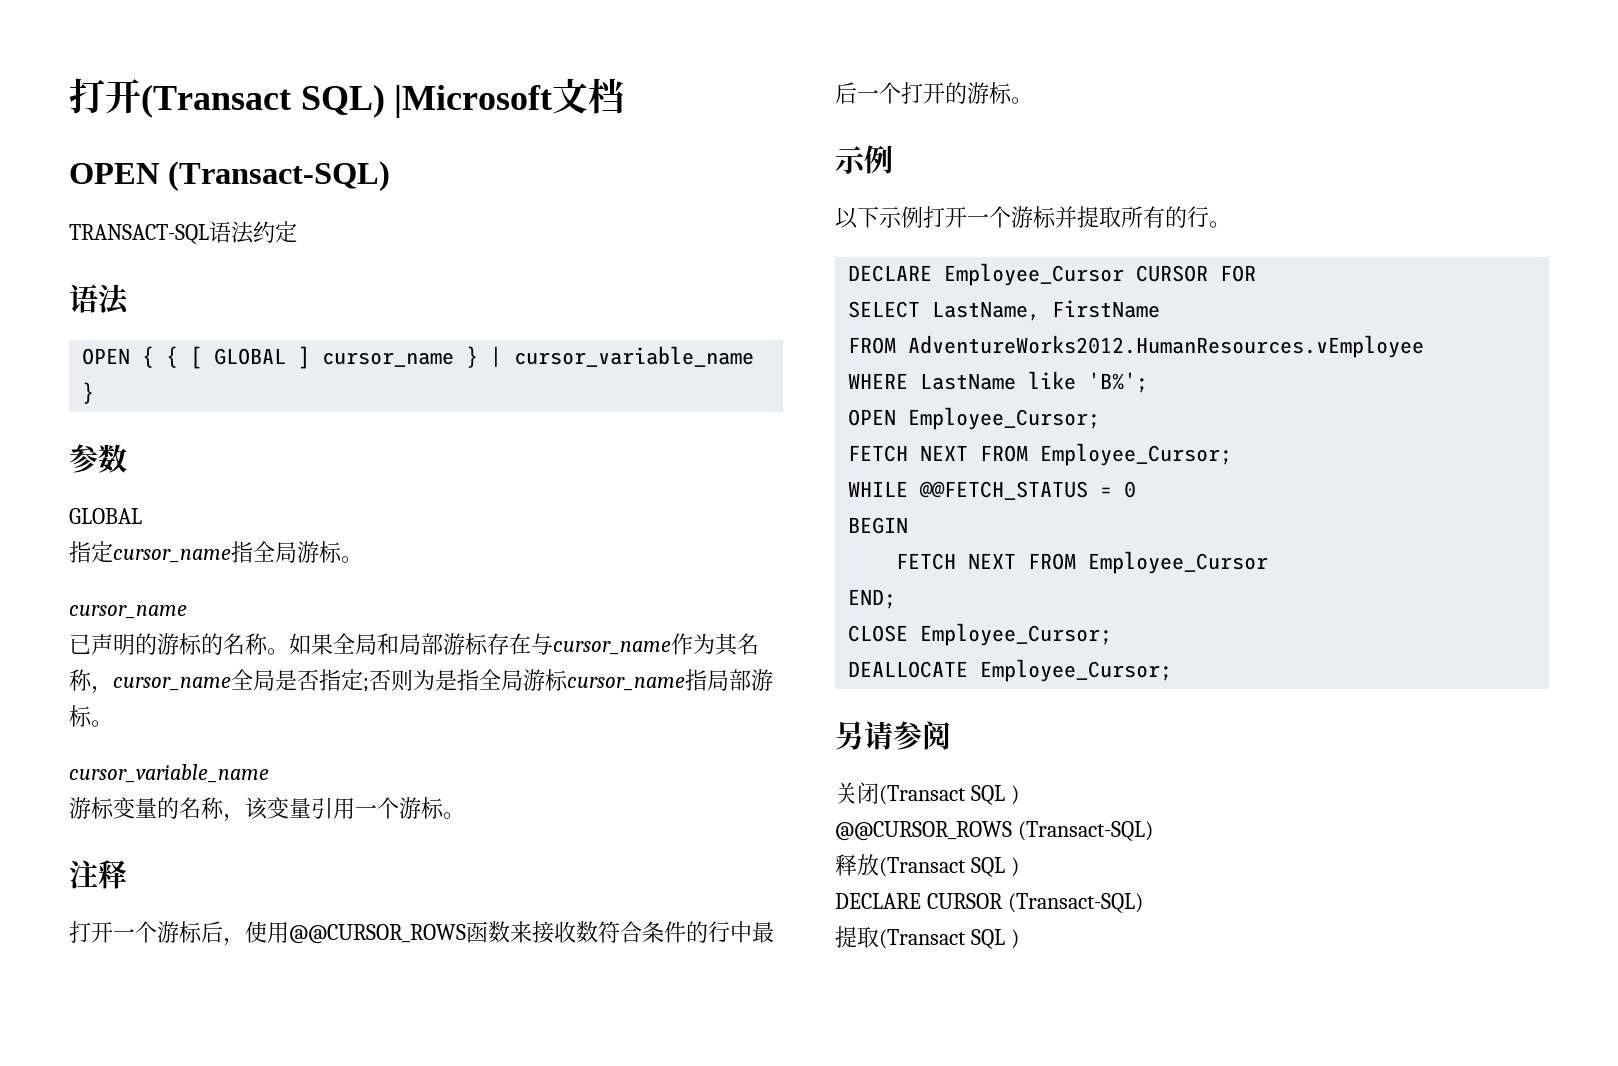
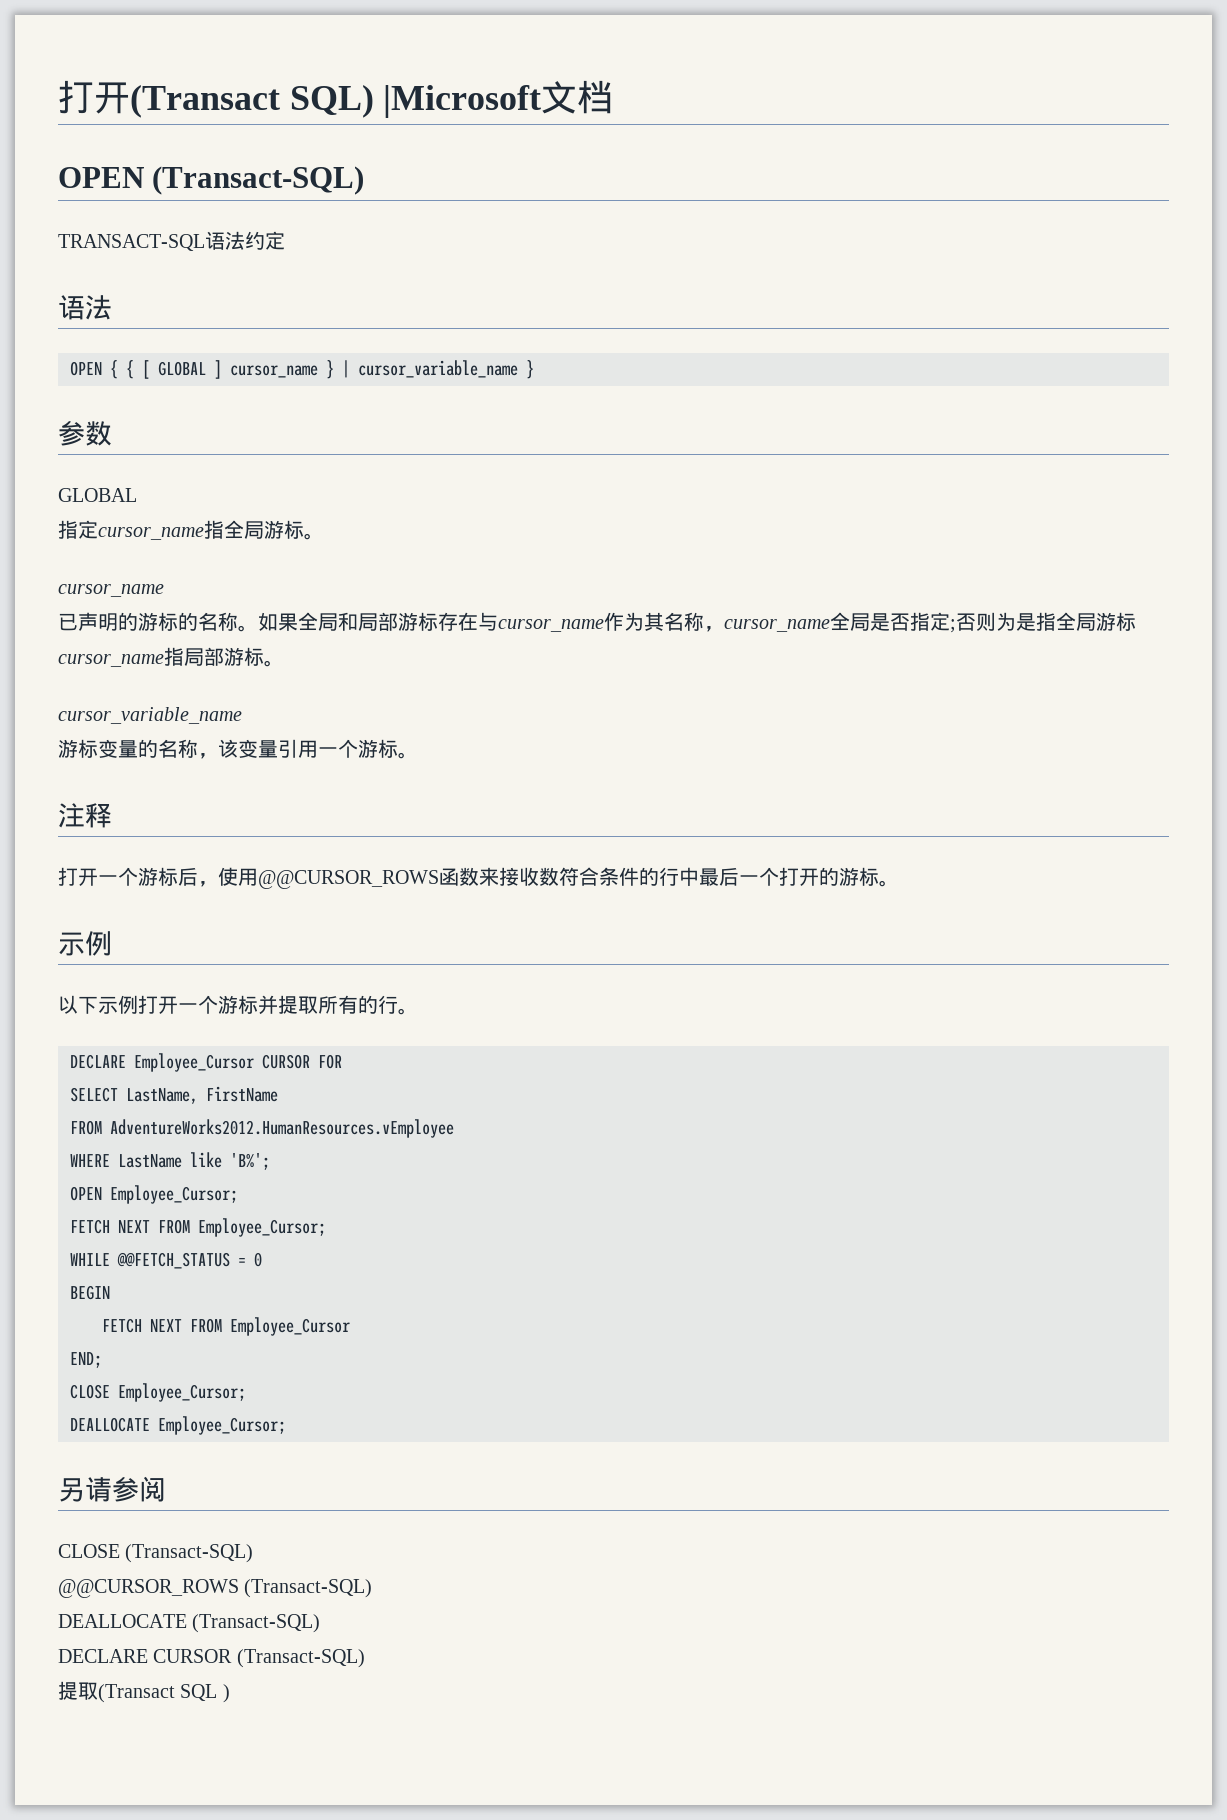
[835,782,1019,805] [835,821,1153,841] [835,854,1019,877] 关闭(Transact SQL ) // @@CURSOR_ROWS (Transact-SQL) // 释放(Transact SQL ) -> [58,1544,254,1563] [58,1579,373,1598] [58,1614,321,1633] CLOSE (Transact-SQL) // @@CURSOR_ROWS (Transact-SQL) // DEALLOCATE (Transact-SQL)

